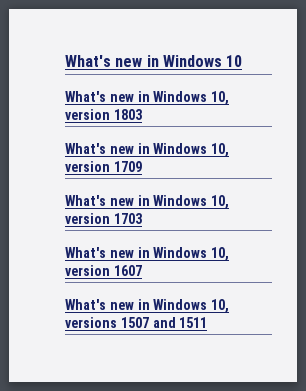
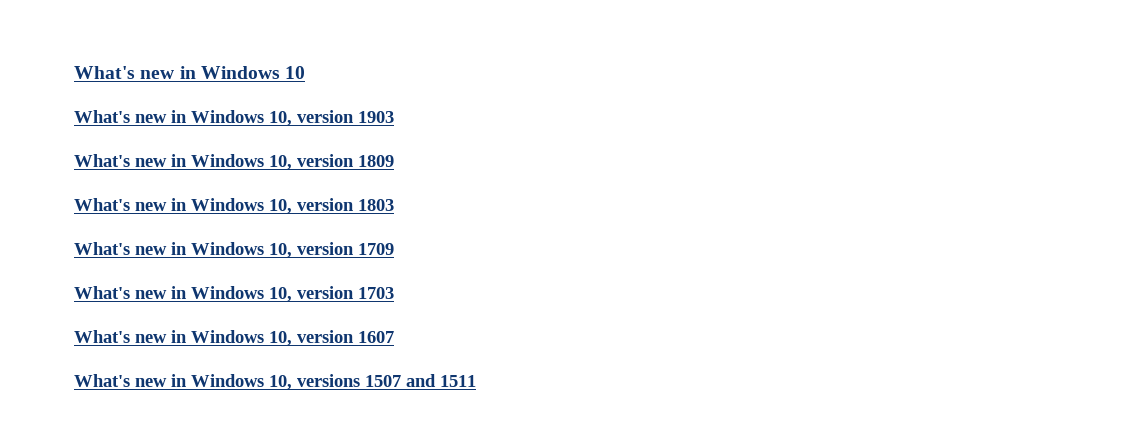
(243, 61) none -> [74,110,394,126] [74,154,394,170] // What's new in Windows 10, version 1903 // What's new in Windows 10, version 1809

